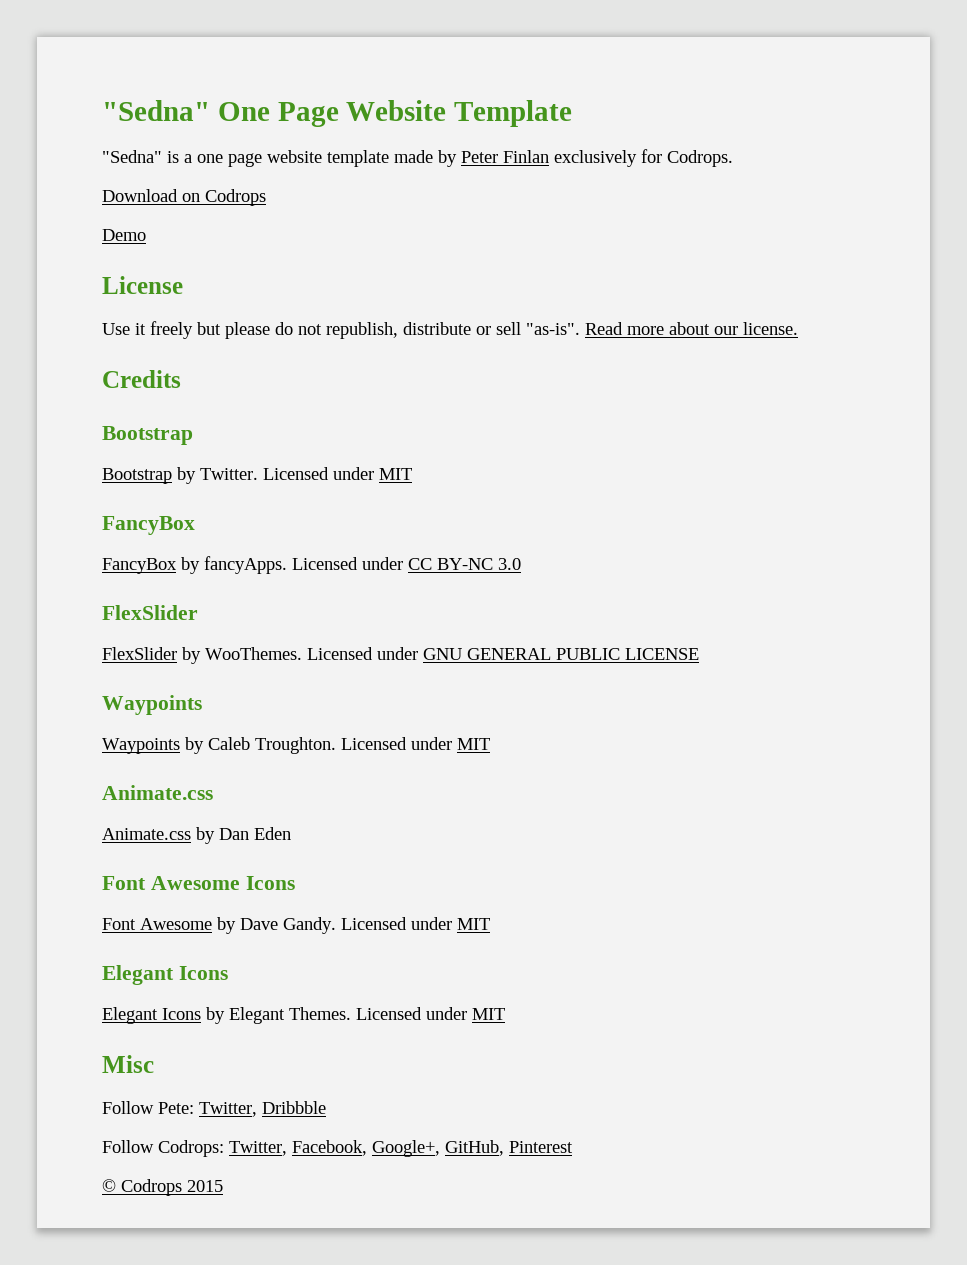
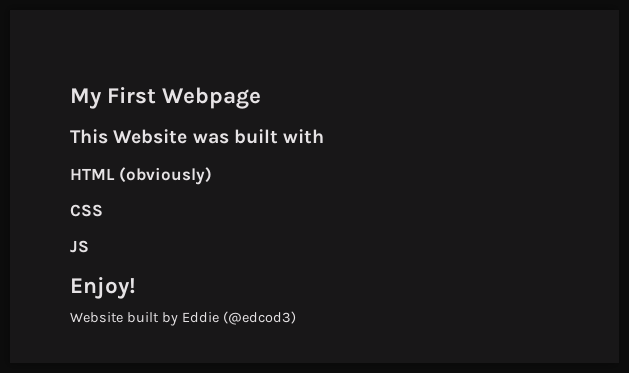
[102,100,573,127] [102,149,733,167] [102,189,266,206] [102,229,146,241] [102,276,183,294] [102,321,798,339] [102,370,181,388] [102,426,193,445] [102,467,412,484] [102,516,195,535] [102,556,521,574] [102,605,198,620] [102,647,699,664] [102,695,202,715] [102,737,490,754] [102,785,213,800] [102,827,291,844] [102,876,295,890] [102,917,490,934] [102,965,228,985] [102,1007,505,1024] [102,1055,154,1073] [102,1101,326,1117] [102,1140,573,1157] [102,1179,223,1196] "Sedna" One Page Website Template // "Sedna" is a one page website template made by Peter Finlan exclusively for Codrops. // Download on Codrops // Demo // License // Use it freely but please do not republish, distribute or sell "as-is". Read more about our license. // Credits // Bootstrap // Bootstrap by Twitter. Licensed under MIT // FancyBox // FancyBox by fancyApps. Licensed under CC BY-NC 3.0 // FlexSlider // FlexSlider by WooThemes. Licensed under GNU GENERAL PUBLIC LICENSE // Waypoints // Waypoints by Caleb Troughton. Licensed under MIT // Animate.css // Animate.css by Dan Eden // Font Awesome Icons // Font Awesome by Dave Gandy. Licensed under MIT // Elegant Icons // Elegant Icons by Elegant Themes. Licensed under MIT // Misc // Follow Pete: Twitter, Dribbble // Follow Codrops: Twitter, Facebook, Google+, GitHub, Pinterest // © Codrops 2015 -> [70,87,262,109] [70,129,325,144] [70,167,212,185] [70,204,103,217] [70,240,89,253] [70,277,136,299] [70,311,296,326] My First Webpage // This Website was built with // HTML (obviously) // CSS // JS // Enjoy! // Website built by Eddie (@edcod3)

